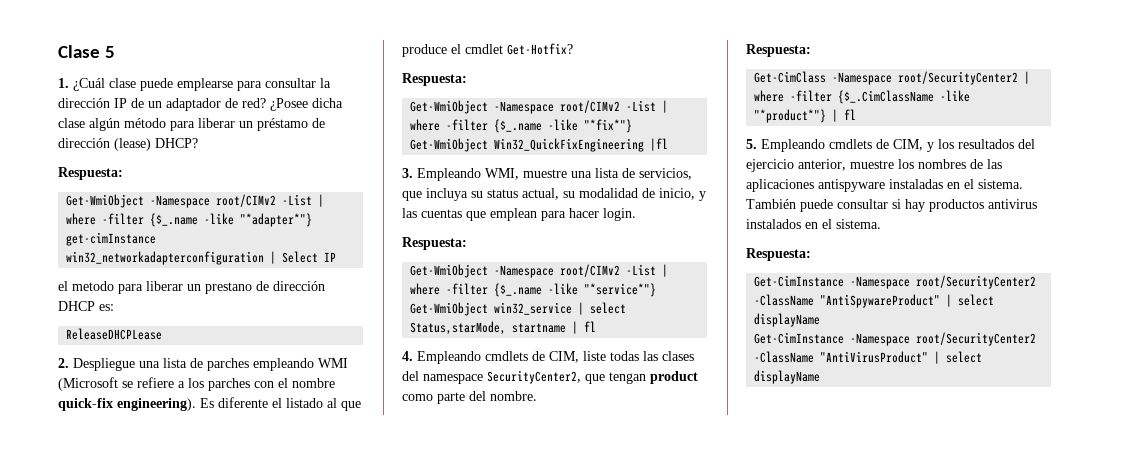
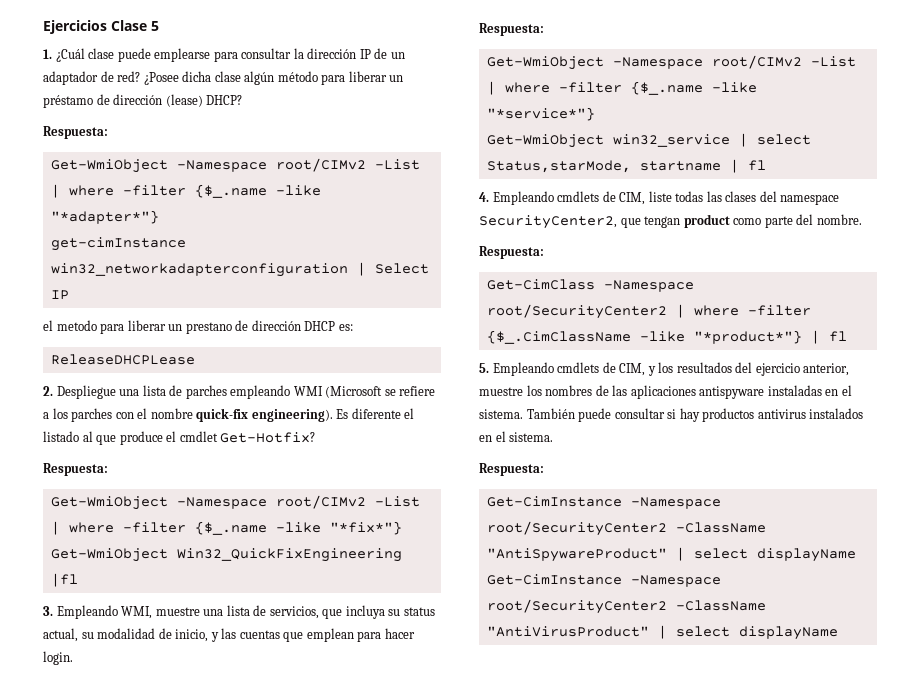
(58, 51) none -> [43,20,107,34] Ejercicios

